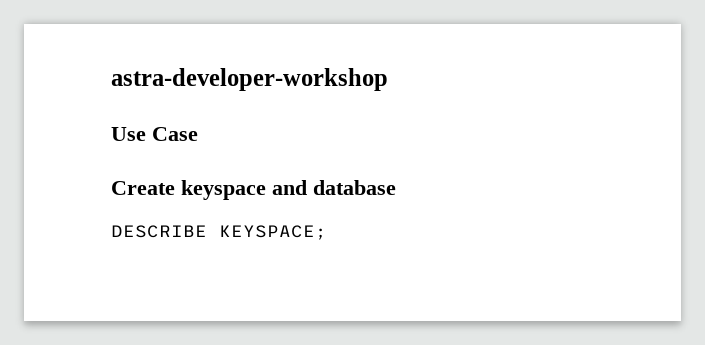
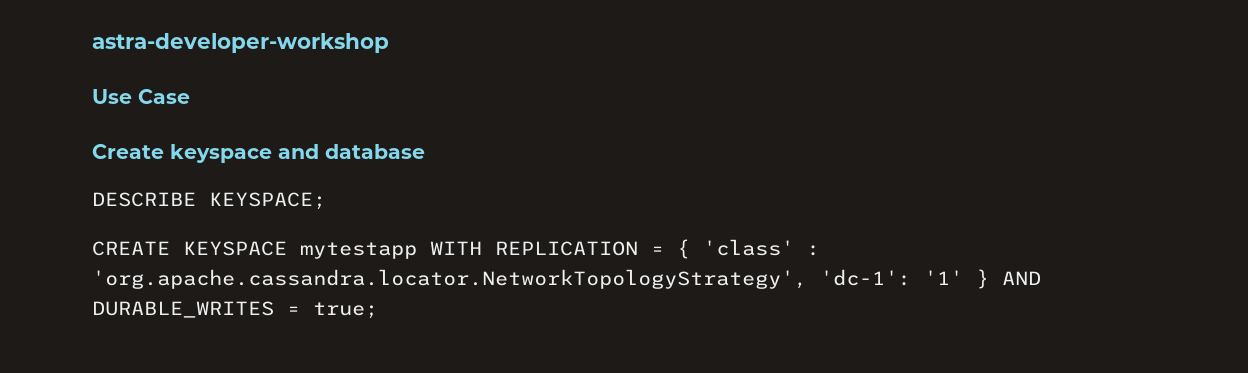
(327, 232) none -> [92,239,820,259] [92,269,1041,289] [92,301,378,319] // CREATE KEYSPACE mytestapp WITH REPLICATION = { 'class' : 'org.apache.cassandra.locator.NetworkTopologyStrategy', 'dc-1': '1' } AND DURABLE_WRITES = true;

